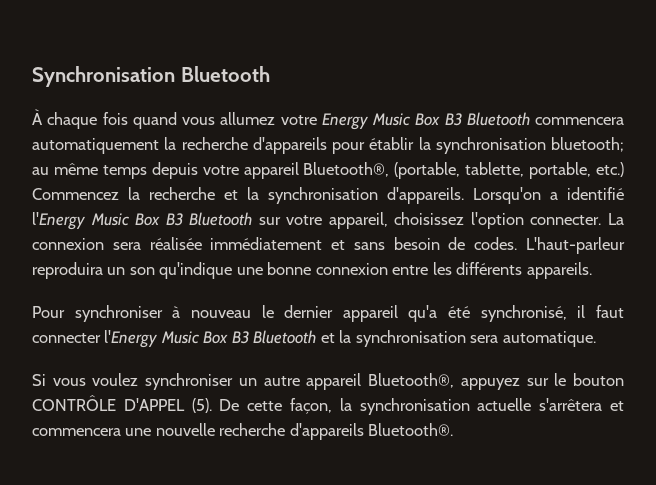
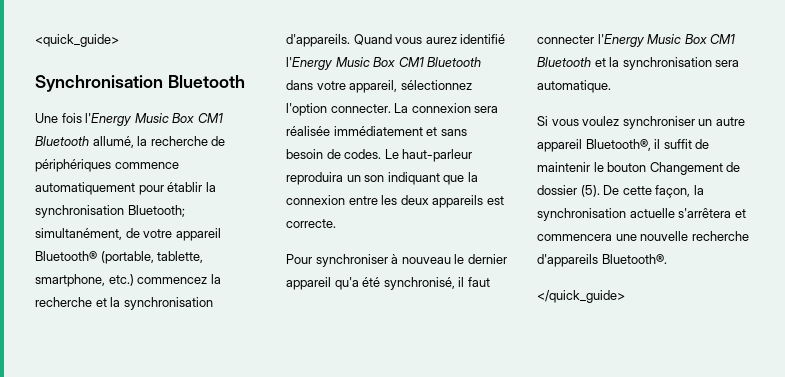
(32, 76) none -> [35,34,119,47] <quick_guide> //
[32,109,624,130] [32,137,624,154] [32,162,198,179] À chaque fois quand vous allumez votre Energy Music Box B3 Bluetooth commencera automatiquement la recherche d'appareils pour établir la synchronisation bluetooth; au même temps depuis -> [35,113,223,126] [35,136,226,148] [35,159,179,172] [35,182,216,195] [35,205,185,218] [35,228,140,240] Une fois l'Energy Music Box CM1 Bluetooth allumé, la recherche de périphériques commence automatiquement pour établir la synchronisation Bluetooth; simultanément, de
[303,162,390,177] Bluetooth®, -> [35,251,97,261] Bluetooth®
[529,162,624,179] [32,188,119,200] portable, etc.) Commencez -> [35,274,208,287] smartphone, etc.) commencez
[473,187,558,204] Lorsqu'on a -> [353,34,457,45] Quand vous aurez
[165,212,281,226] B3 Bluetooth sur -> [398,57,482,67] [286,80,313,90] CM1 Bluetooth dans
[394,212,465,225] choisissez -> [400,80,472,90] sélectionnez
[526,237,626,254] L'haut-parleur -> [384,149,473,162] Le haut-parleur
[159,262,592,279] qu'indique une bonne connexion entre les différents appareils. -> [387,172,478,185] [286,195,504,208] [286,219,336,228] indiquant que la connexion entre les deux appareils est correcte.
[231,331,249,344] B3 -> [710,34,736,44] CM1
[460,373,625,390] [32,395,185,411] appuyez sur le bouton CONTRÔLE D'APPEL -> [654,139,710,149] [537,162,741,175] [537,185,577,195] il suffit de maintenir le bouton Changement de dossier
(454, 429) none -> [537,290,625,303] // </quick_guide>

